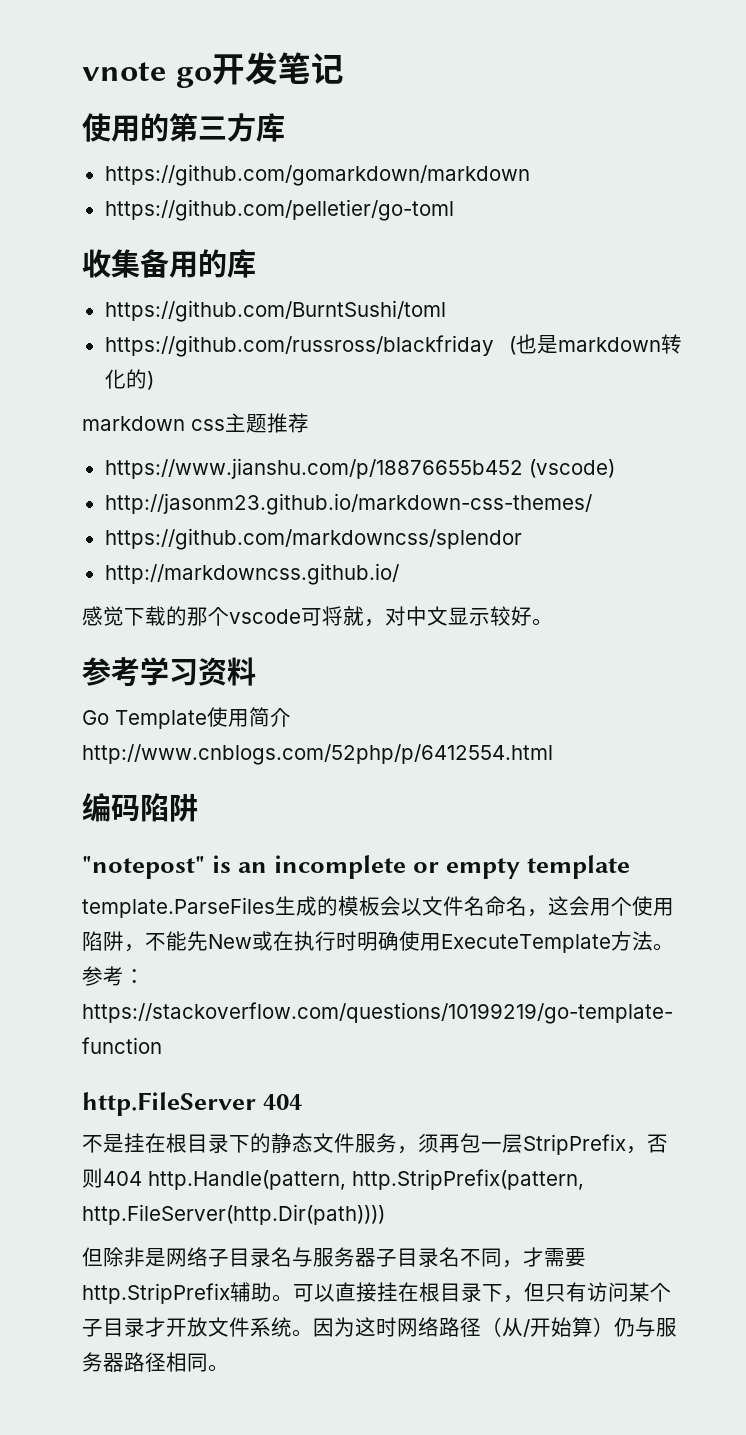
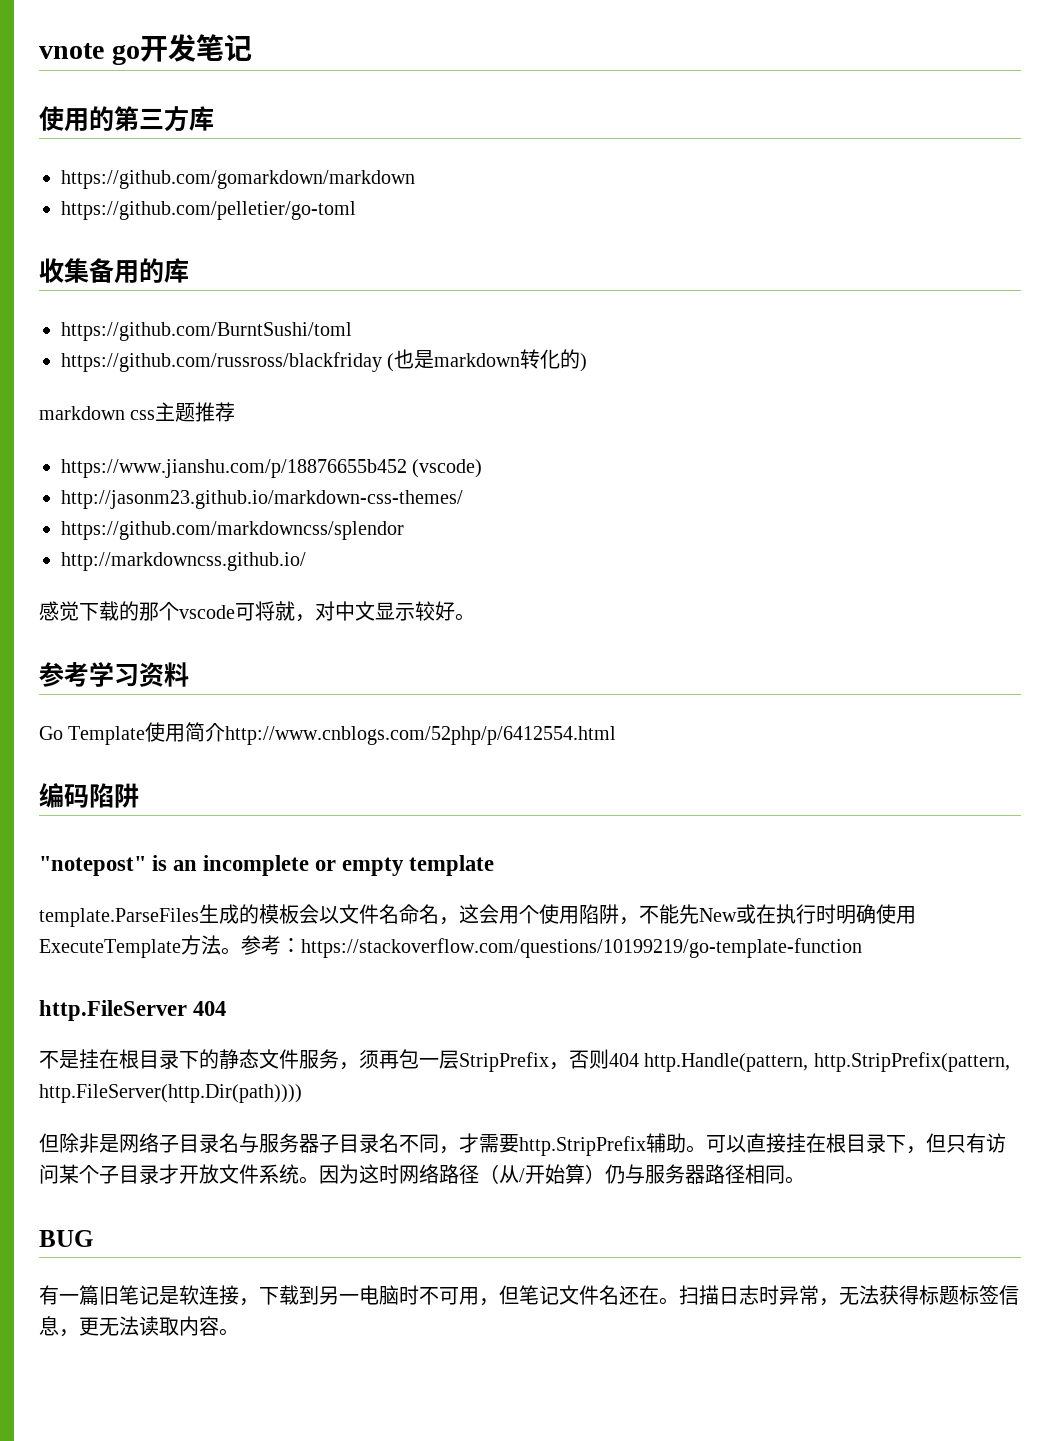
(229, 1368) none -> [39,1230,93,1247] [39,1285,1019,1306] [39,1316,239,1337] // BUG // 有一篇旧笔记是软连接，下载到另一电脑时不可用，但笔记文件名还在。扫描日志时异常，无法获得标题标签信息，更无法读取内容。

